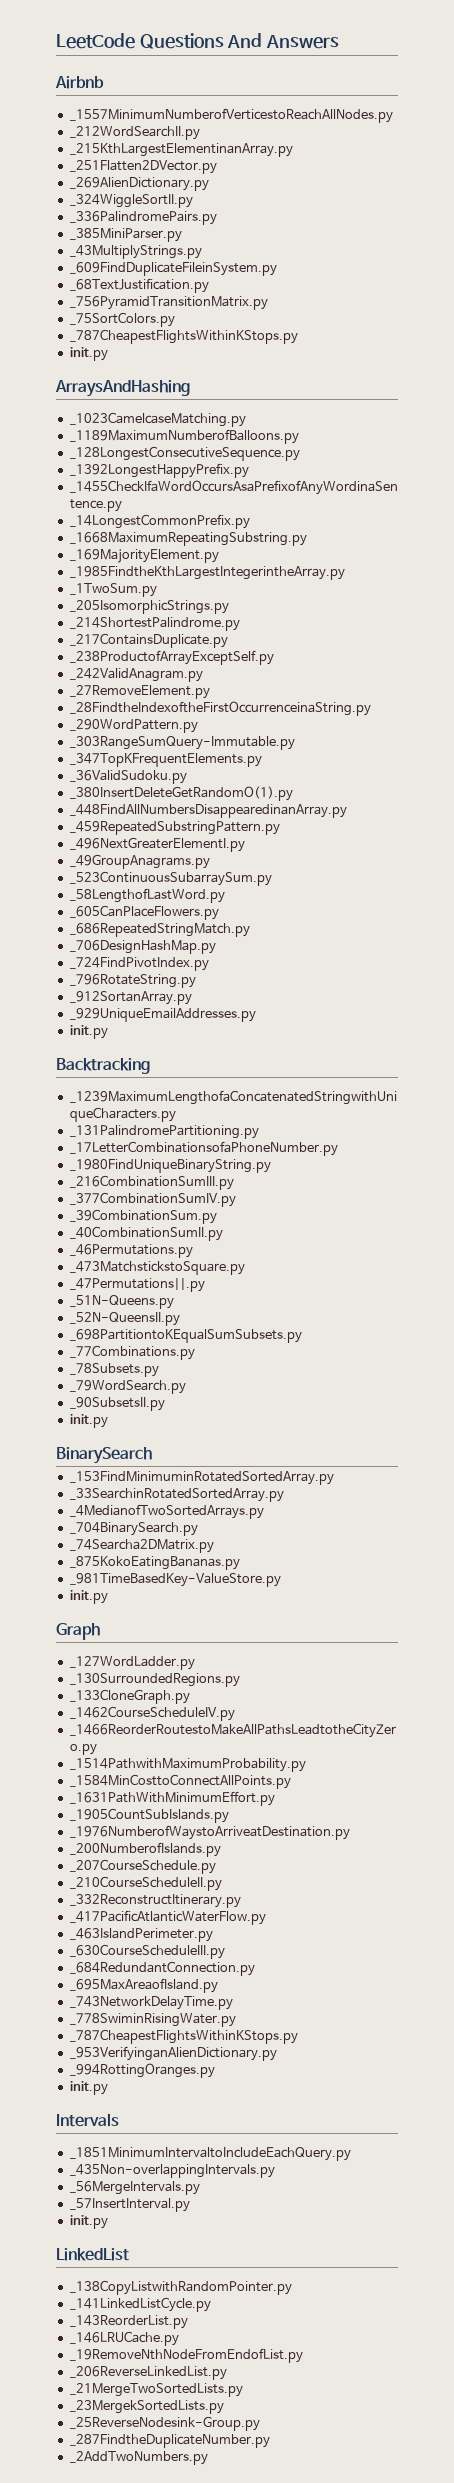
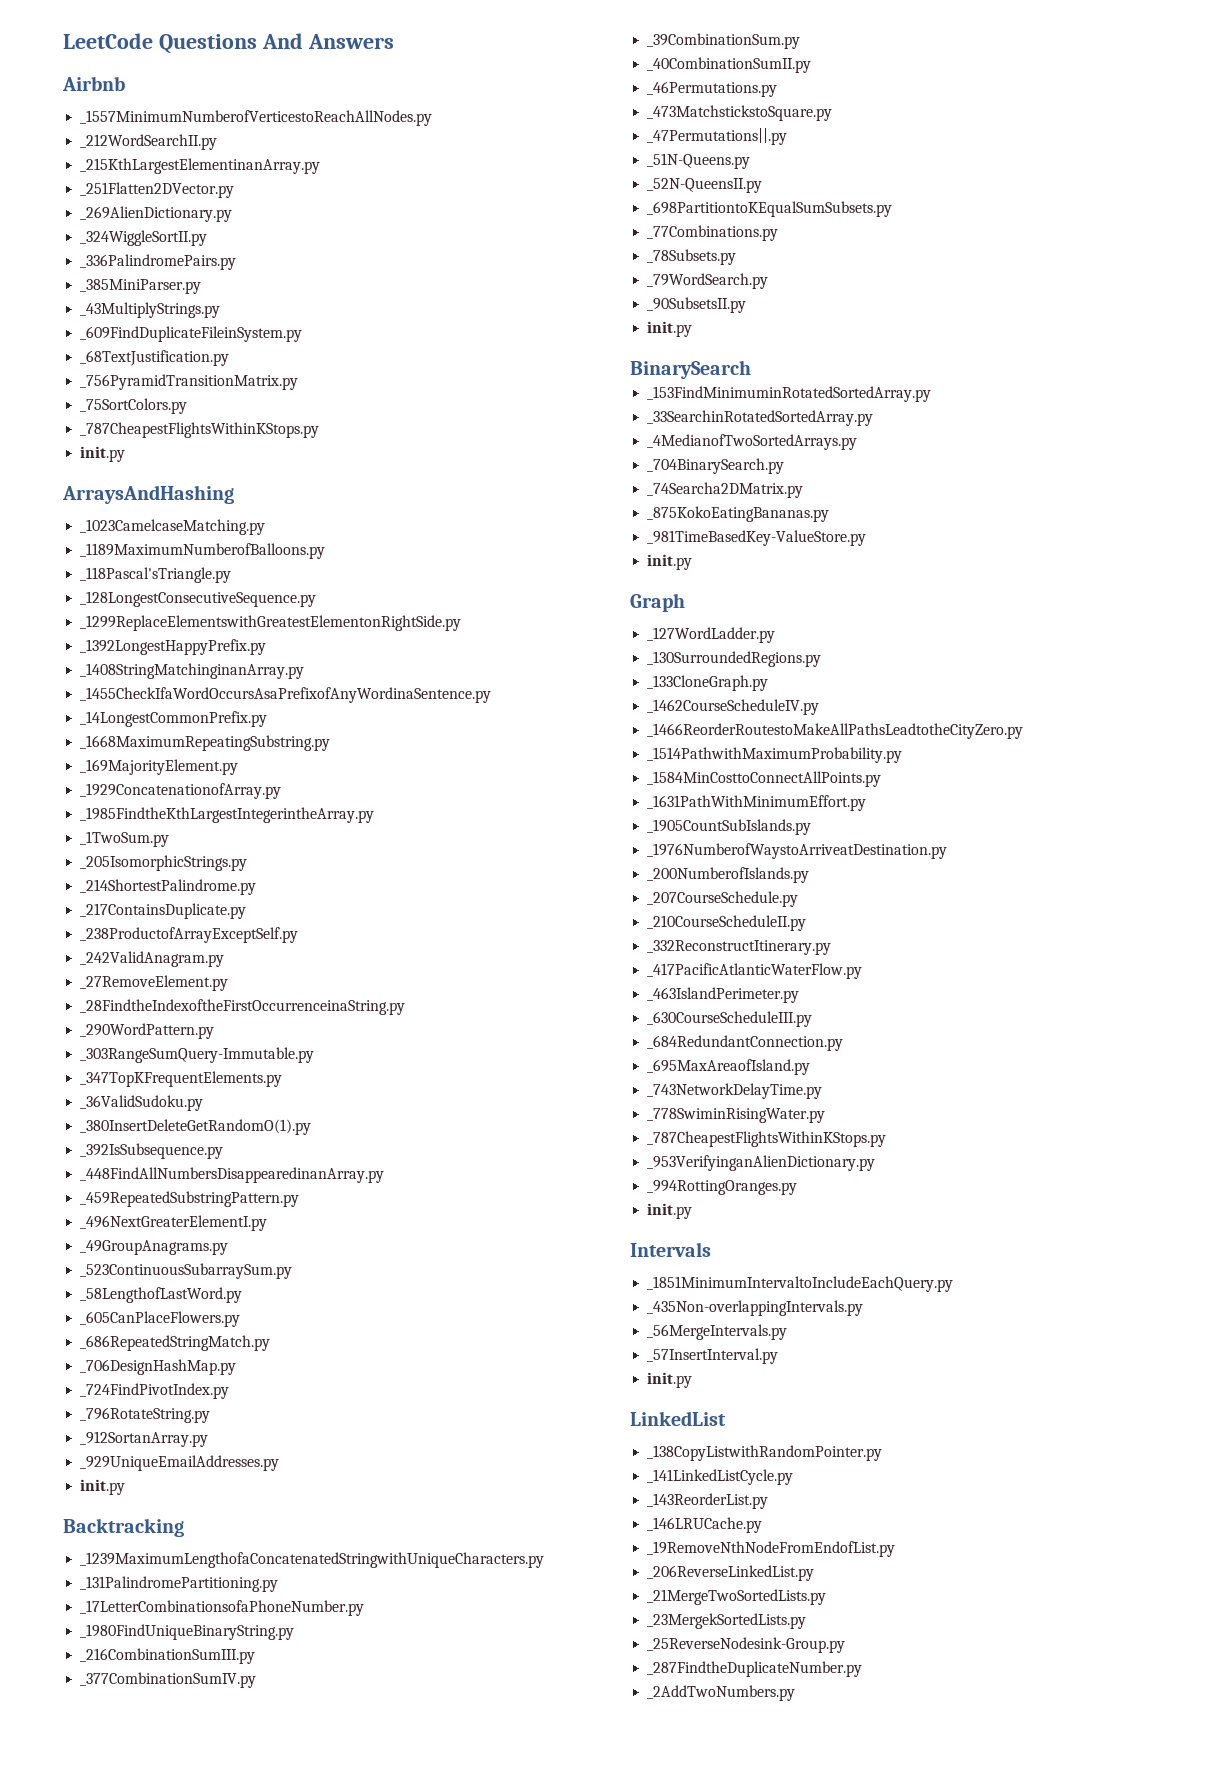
(299, 436) none -> [80,567,232,583] // _118Pascal'sTriangle.py
(300, 453) none -> [80,615,462,631] // _1299ReplaceElementswithGreatestElementonRightSide.py
(249, 470) none -> [80,663,305,679] // _1408StringMatchinginanArray.py
(219, 556) none -> [80,783,282,799] // _1929ConcatenationofArray.py
(293, 793) none -> [80,1143,224,1159] // _392IsSubsequence.py

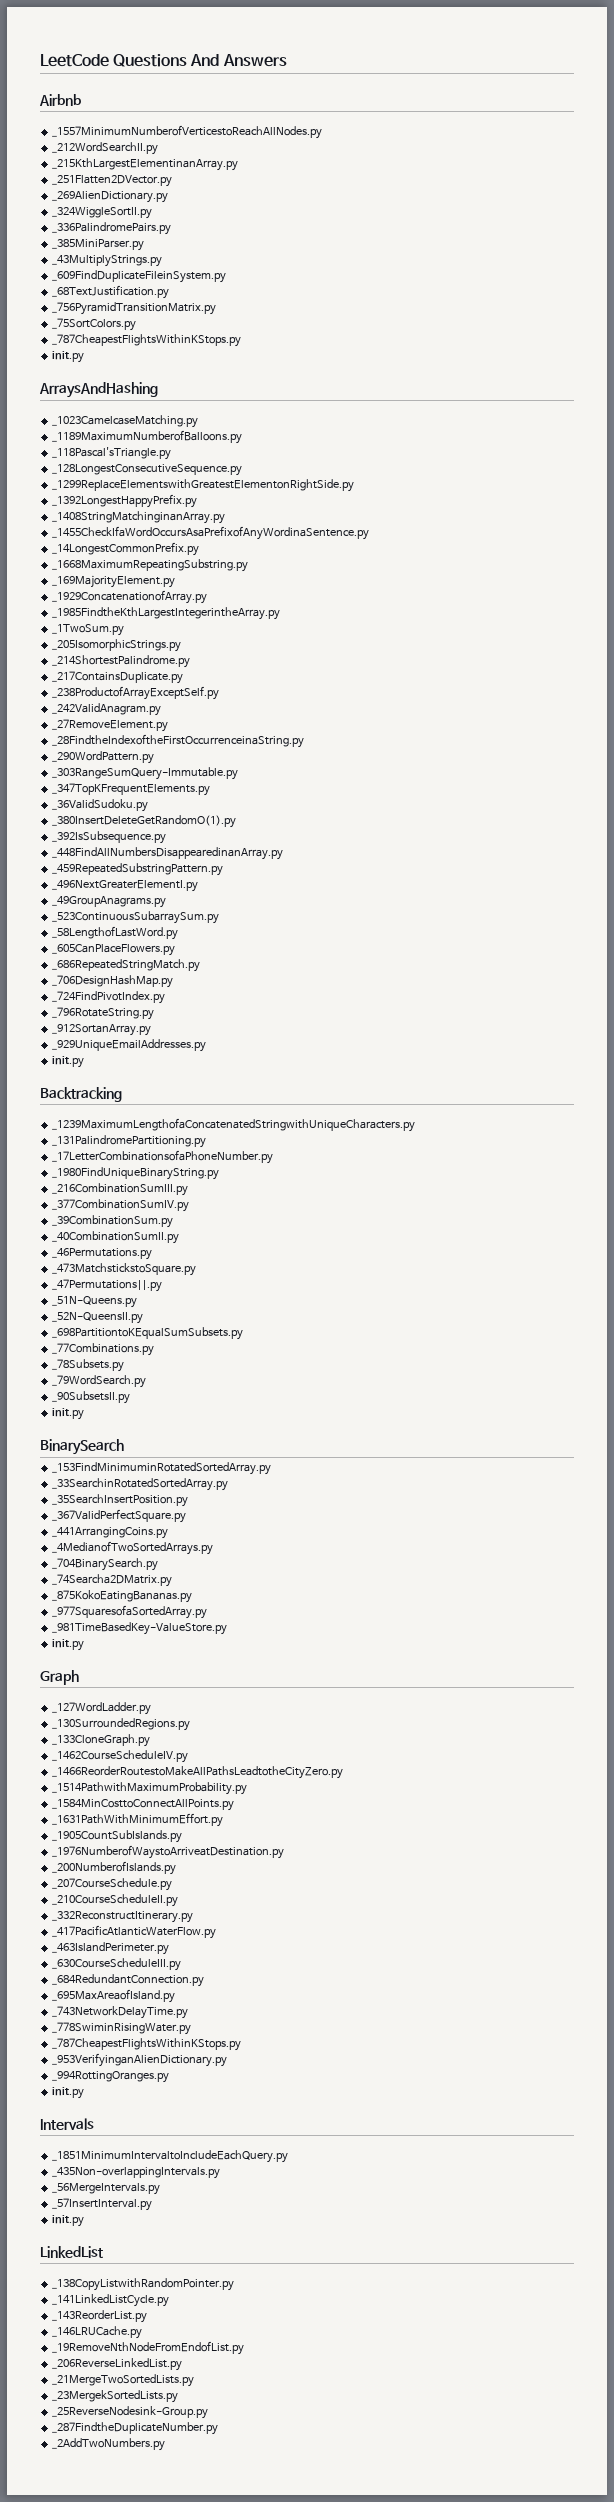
(874, 418) none -> [52,1494,189,1507] [52,1509,187,1523] [52,1527,169,1539] // _35SearchInsertPosition.py // _367ValidPerfectSquare.py // _441ArrangingCoins.py
(830, 514) none -> [52,1605,208,1619] // _977SquaresofaSortedArray.py

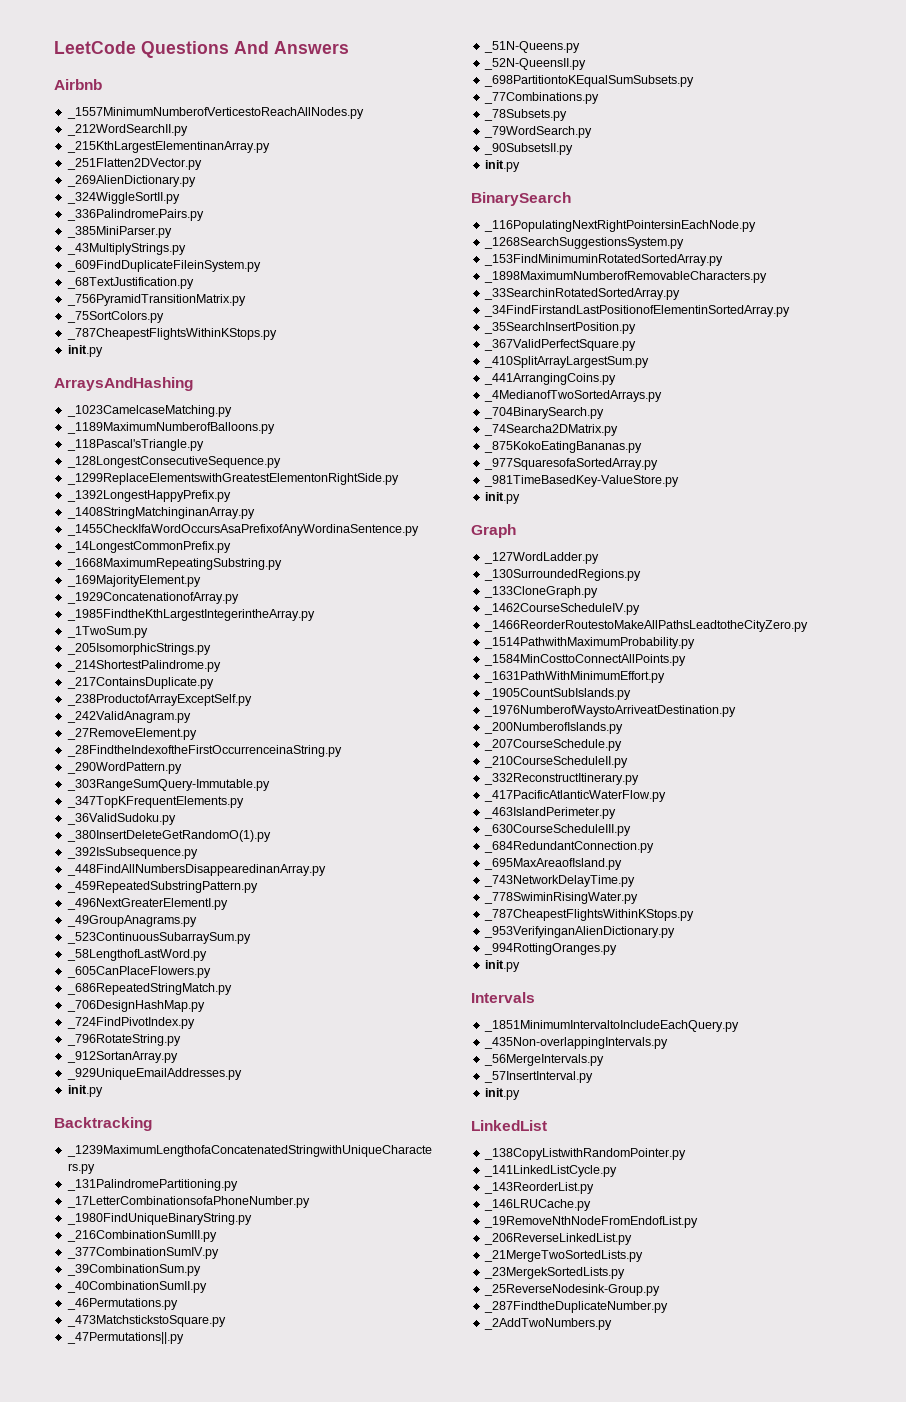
(124, 1447) none -> [483,220,756,232] [483,237,684,249] // _116PopulatingNextRightPointersinEachNode.py // _1268SearchSuggestionsSystem.py
(272, 1468) none -> [483,271,767,283] // _1898MaximumNumberofRemovableCharacters.py
(229, 1484) none -> [483,305,790,317] // _34FindFirstandLastPositionofElementinSortedArray.py
(187, 1516) none -> [483,356,649,368] // _410SplitArrayLargestSum.py

